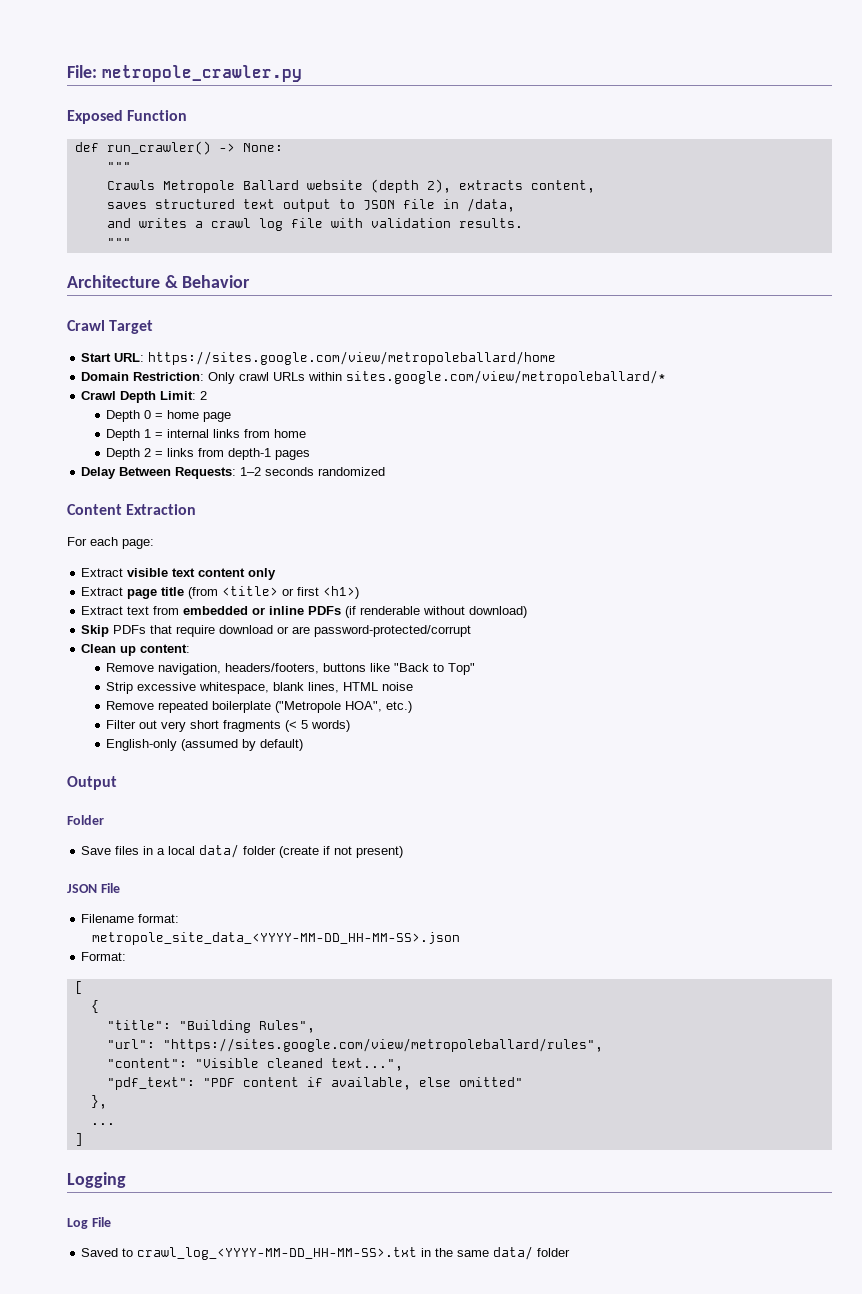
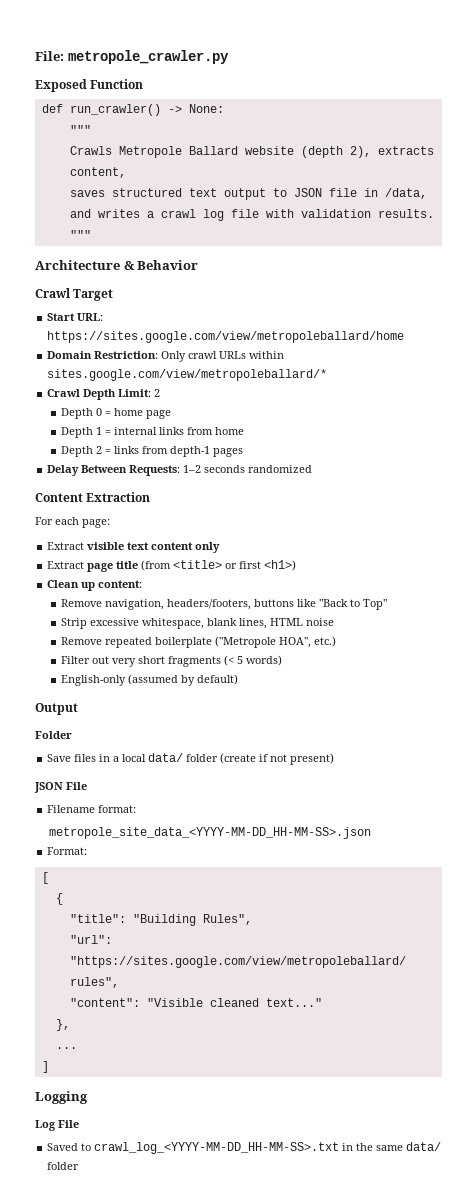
[81,606,528,618] [81,625,472,637] // Extract text from embedded or inline PDFs (if renderable without download) // Skip PDFs that require download or are password-protected/corrupt -> (297, 565) none
[330,1058,403,1071] [106,1077,523,1090] text...", // "pdf_text": "PDF content if available, else omitted" -> [265,998,322,1007] text..."

